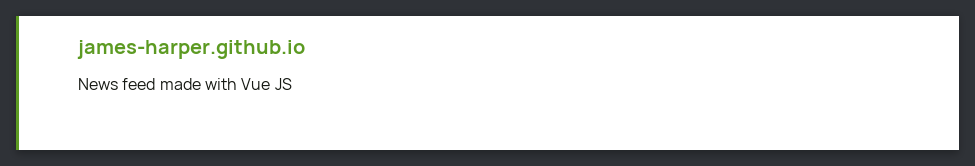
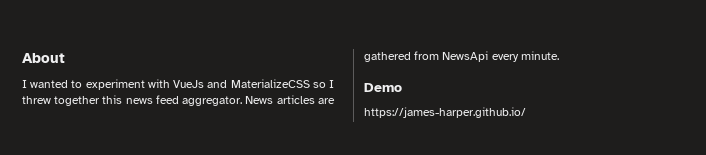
[77,40,305,59] [78,78,292,90] james-harper.github.io // News feed made with Vue JS -> [22,53,65,63] [22,79,335,90] [22,95,335,106] [364,51,559,62] [364,83,402,92] [364,107,526,118] About // I wanted to experiment with VueJs and MaterializeCSS so I threw together this news feed aggregator. News articles are gathered from NewsApi every minute. // Demo // https://james-harper.github.io/

